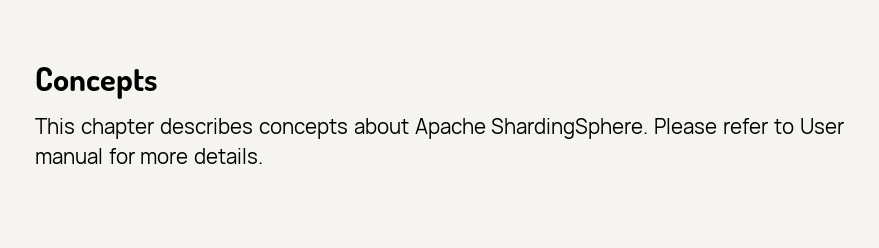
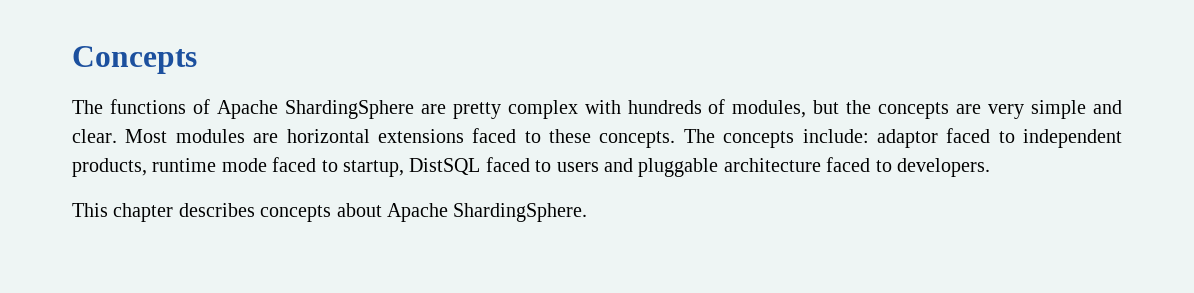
(157, 83) none -> [72,99,1122,119] [72,128,1122,148] [72,157,990,177] // The functions of Apache ShardingSphere are pretty complex with hundreds of modules, but the concepts are very simple and clear. Most modules are horizontal extensions faced to these concepts. The concepts include: adaptor faced to independent products, runtime mode faced to startup, DistSQL faced to users and pluggable architecture faced to developers.
[654,118,844,134] [35,148,263,164] Please refer to User manual for more details. -> (588, 212) none

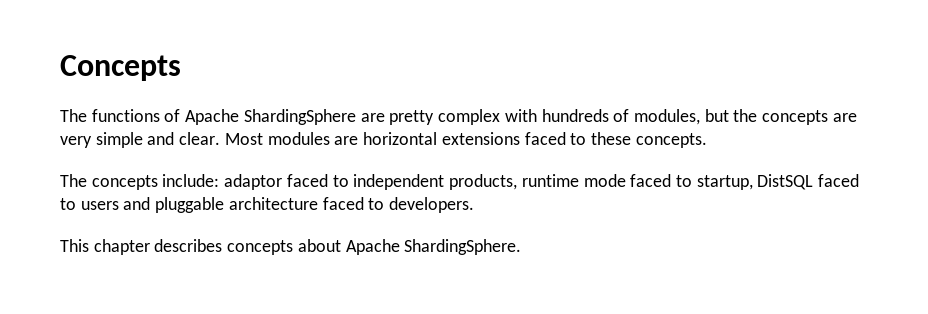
(676, 139) none -> (707, 140) //

